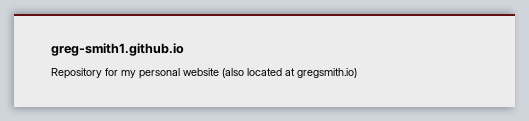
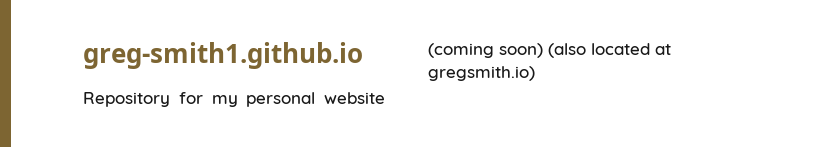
(219, 72) none -> [428,43,543,58] (coming soon)

